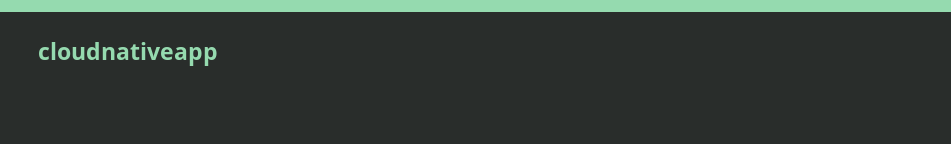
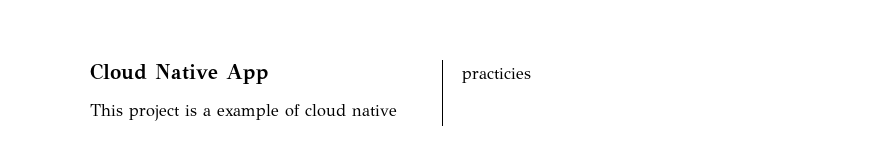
[38,42,218,66] cloudnativeapp -> [90,63,269,84] [90,104,397,121] [462,68,531,83] Cloud Native App // This project is a example of cloud native practicies

